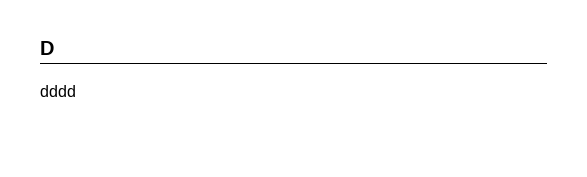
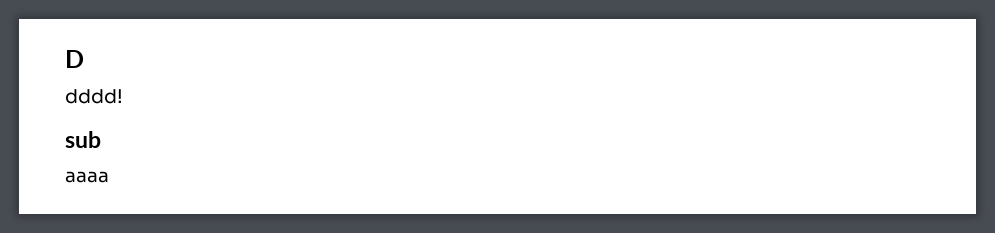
[40,85,76,97] dddd -> [65,89,123,104] [65,131,101,148] [65,171,109,183] dddd! // sub // aaaa

